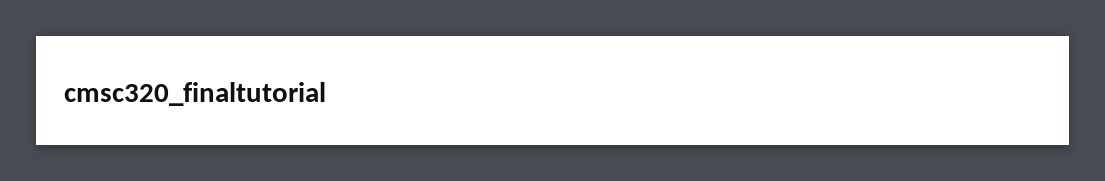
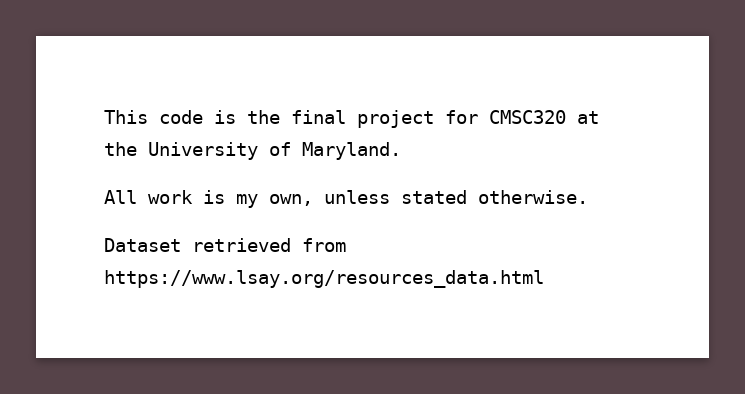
[64,82,326,106] cmsc320_finaltutorial -> [104,110,599,128] [104,142,401,160] [104,190,588,208] [104,238,346,252] [104,270,544,288] This code is the final project for CMSC320 at the University of Maryland. // All work is my own, unless stated otherwise. // Dataset retrieved from https://www.lsay.org/resources_data.html

